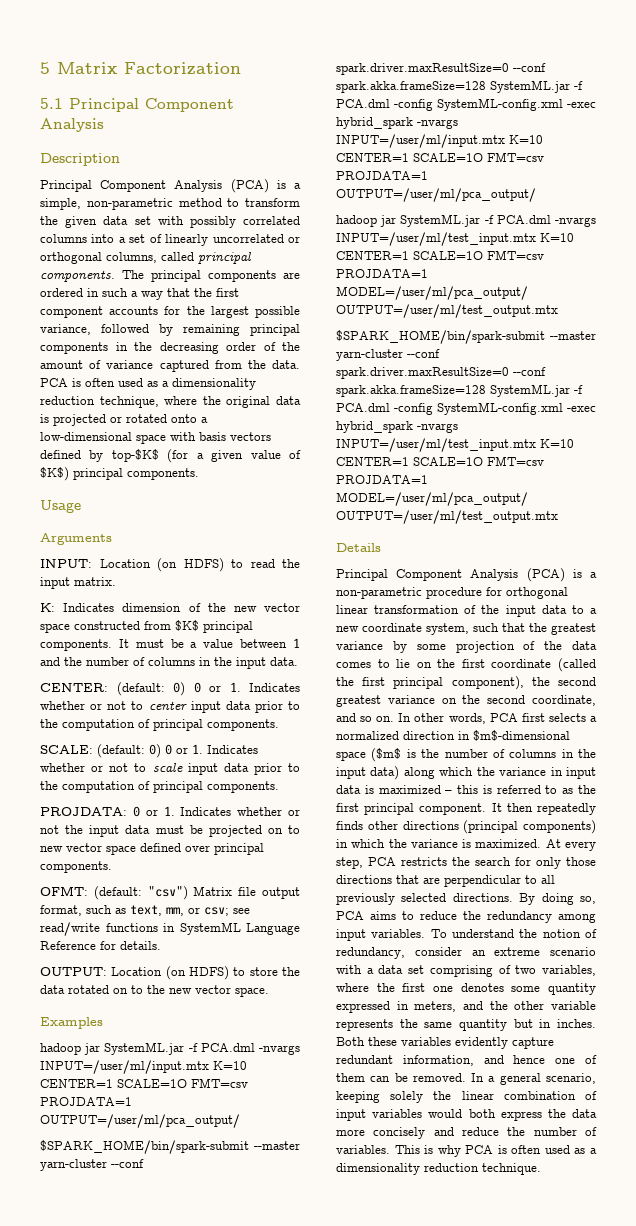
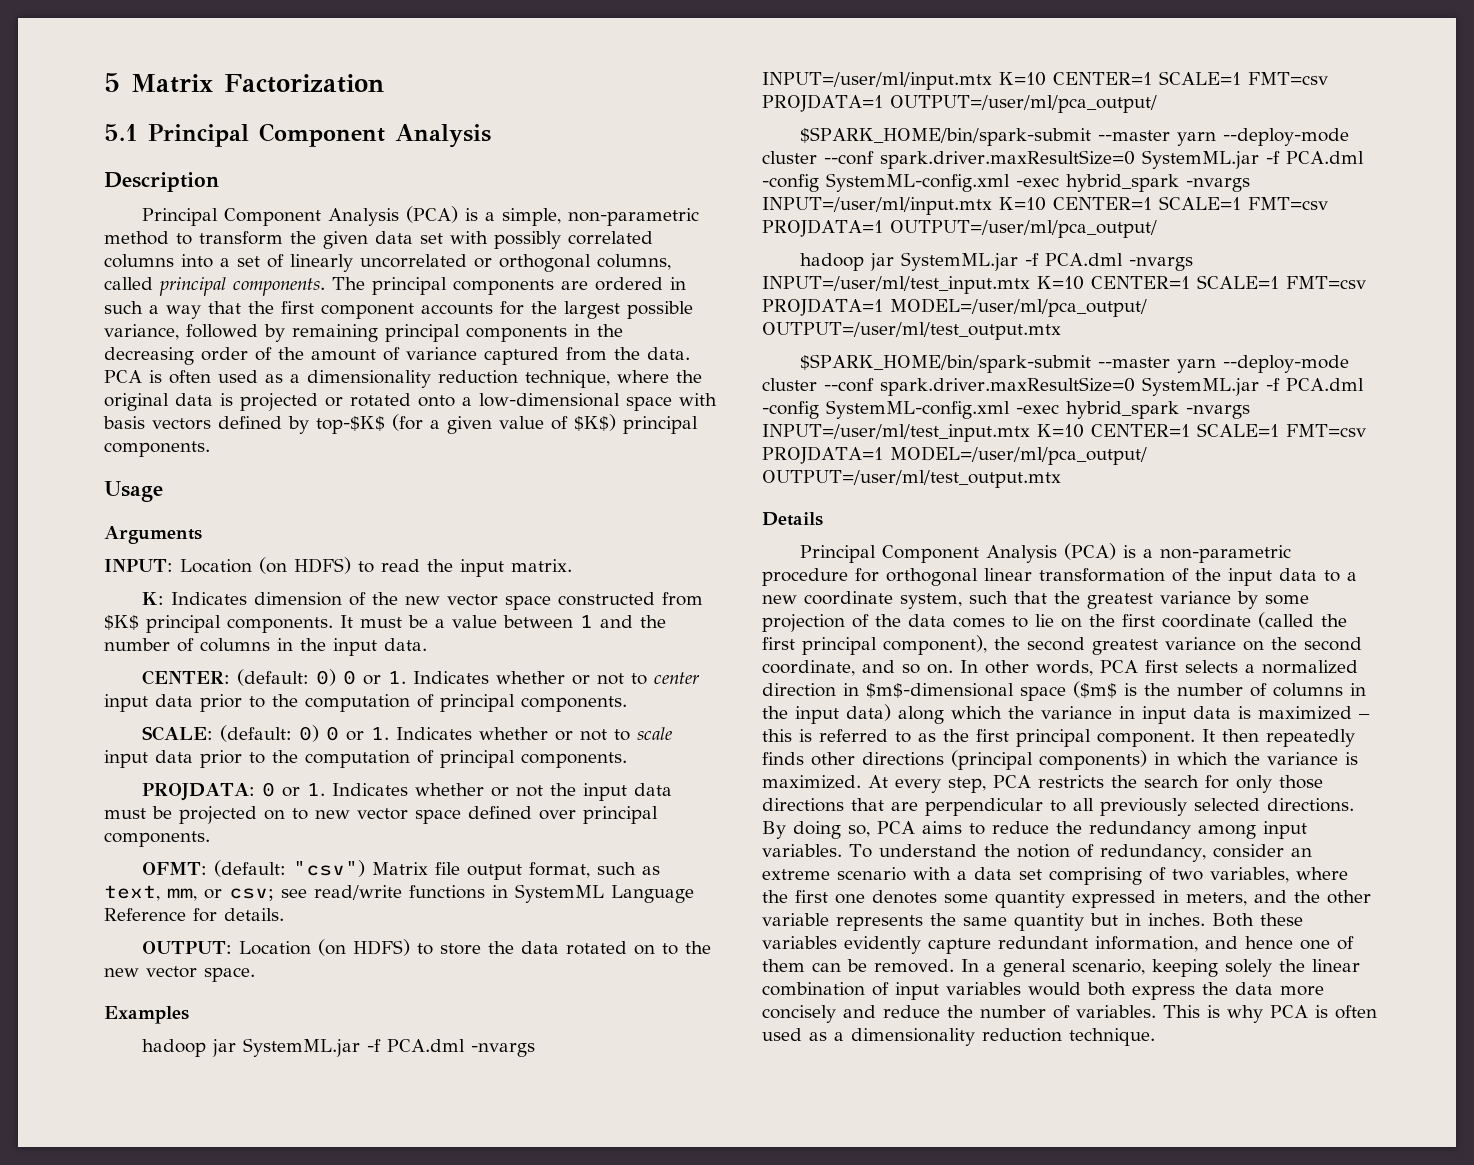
[117,1079,187,1088] SCALE=1O -> [1159,71,1241,85] SCALE=1
[40,1159,144,1171] [336,63,546,75] [336,81,486,93] yarn-cluster --conf spark.driver.maxResultSize=0 --conf spark.akka.frameSize=128 -> [1177,128,1350,146] [762,150,1135,169] yarn --deploy-mode cluster --conf spark.driver.maxResultSize=0
[413,153,483,162] SCALE=1O -> [1159,196,1241,210] SCALE=1
[413,251,483,260] SCALE=1O -> [1197,275,1279,289] SCALE=1
[336,349,440,361] [336,367,546,379] [336,385,486,397] yarn-cluster --conf spark.driver.maxResultSize=0 --conf spark.akka.frameSize=128 -> [1177,355,1350,373] [762,377,1135,396] yarn --deploy-mode cluster --conf spark.driver.maxResultSize=0
[413,457,483,466] SCALE=1O -> [1197,423,1279,437] SCALE=1

